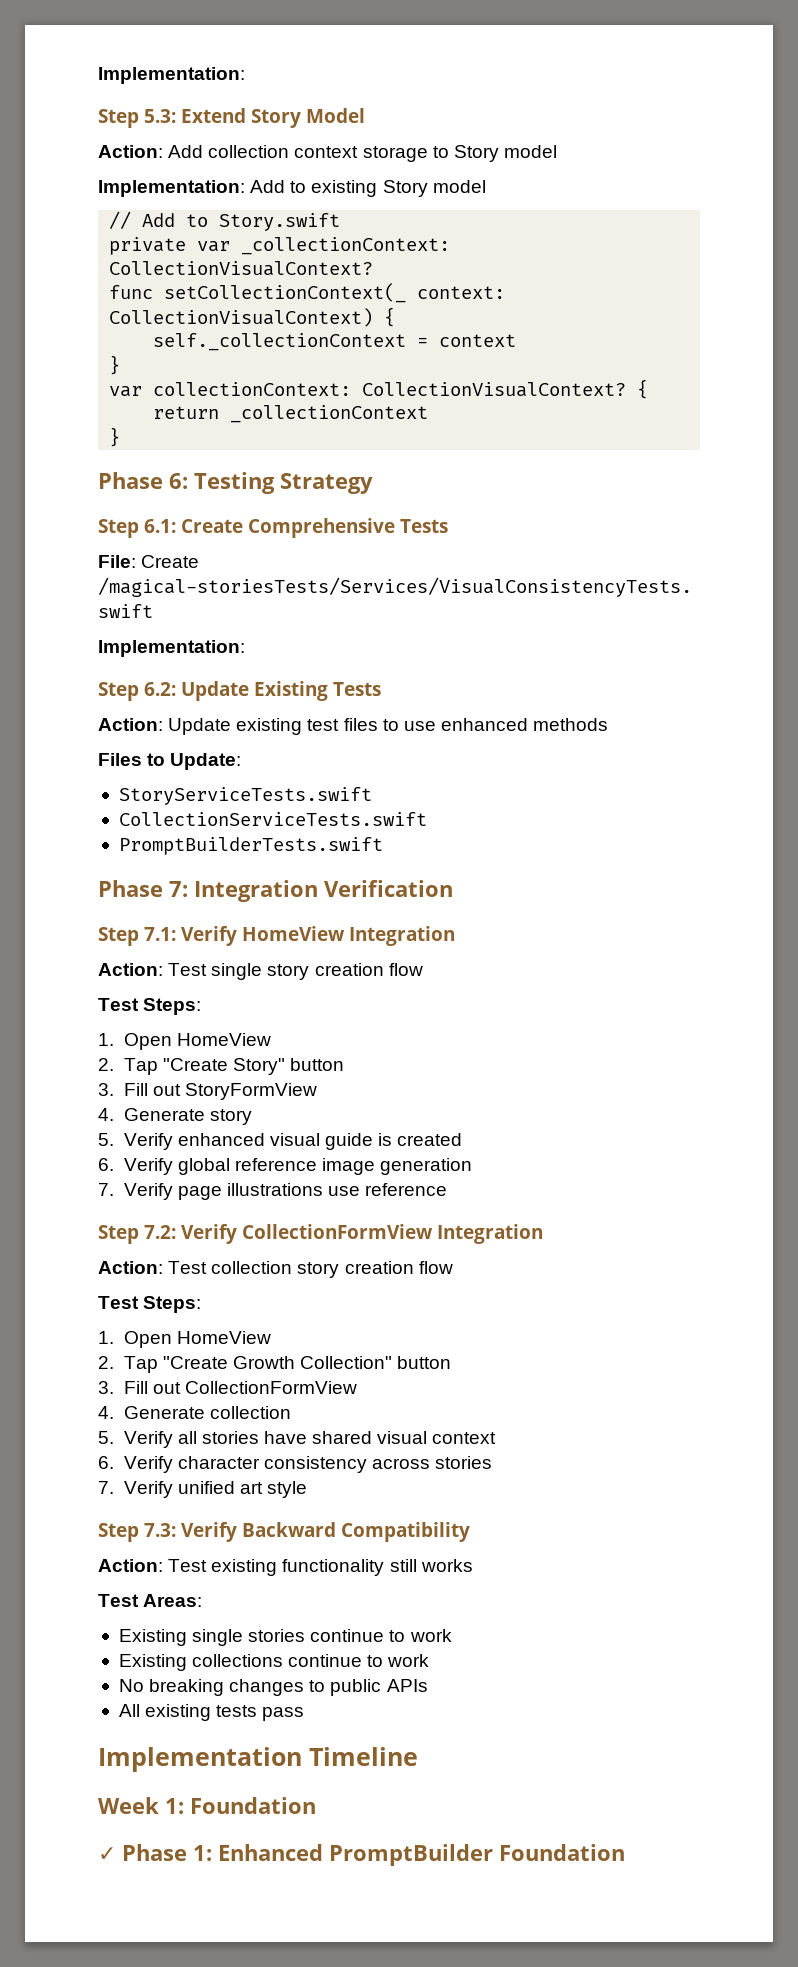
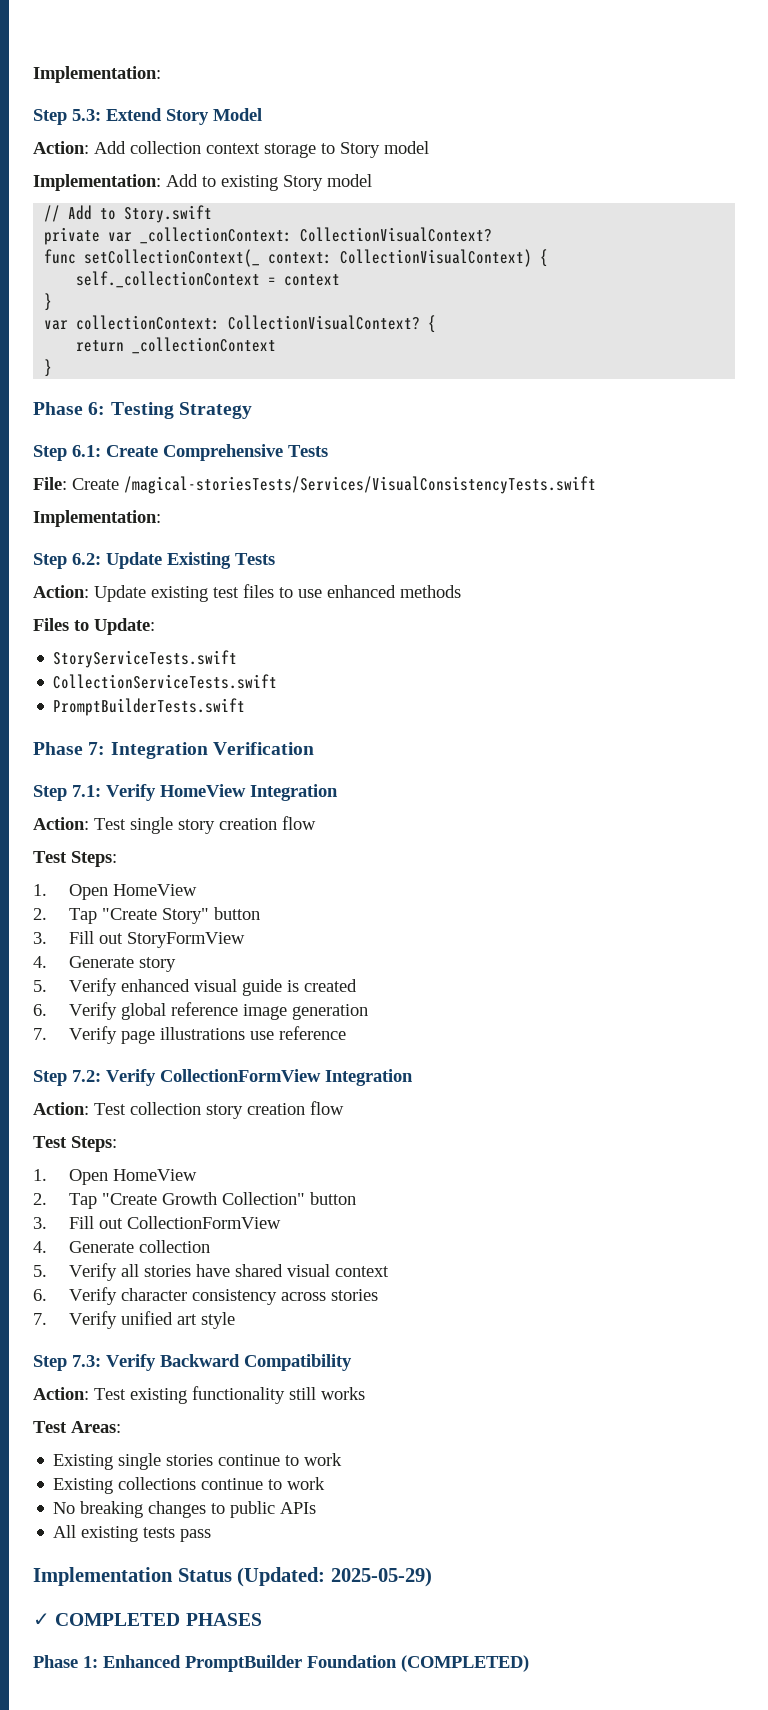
[309,1747,418,1766] [98,1797,316,1814] Timeline // Week 1: Foundation -> [177,1567,432,1587] Status (Updated: 2025-05-29)
(116, 1854) none -> [55,1613,262,1626] COMPLETED PHASES //
(625, 1852) none -> [401,1655,529,1672] (COMPLETED)

